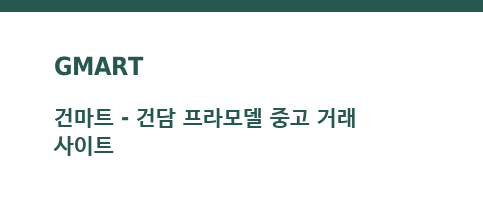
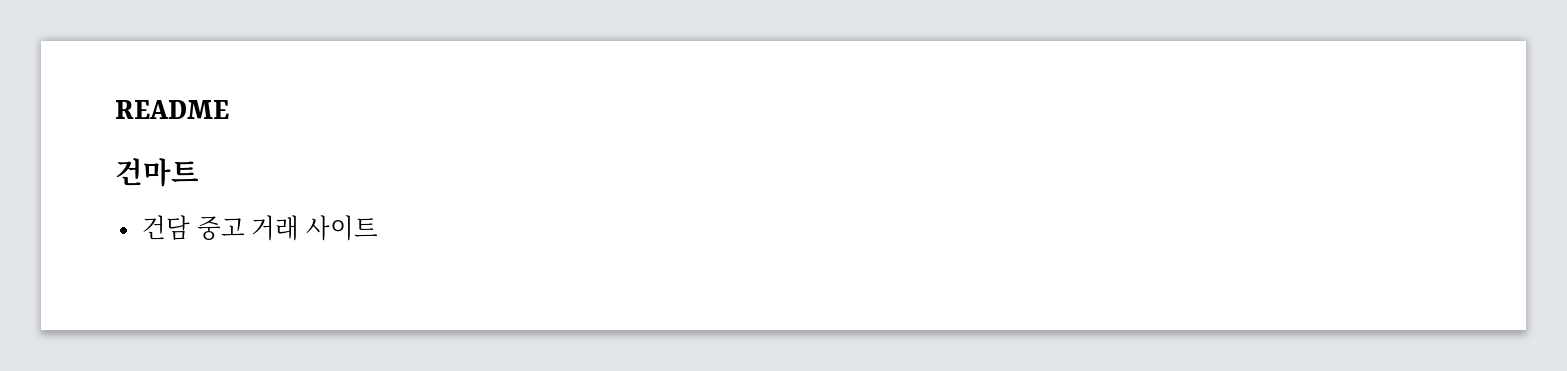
[54,56,144,76] GMART -> [115,100,229,119] README
[121,108,263,128] - 건담 프라모델 -> [141,215,190,240] // 건담

